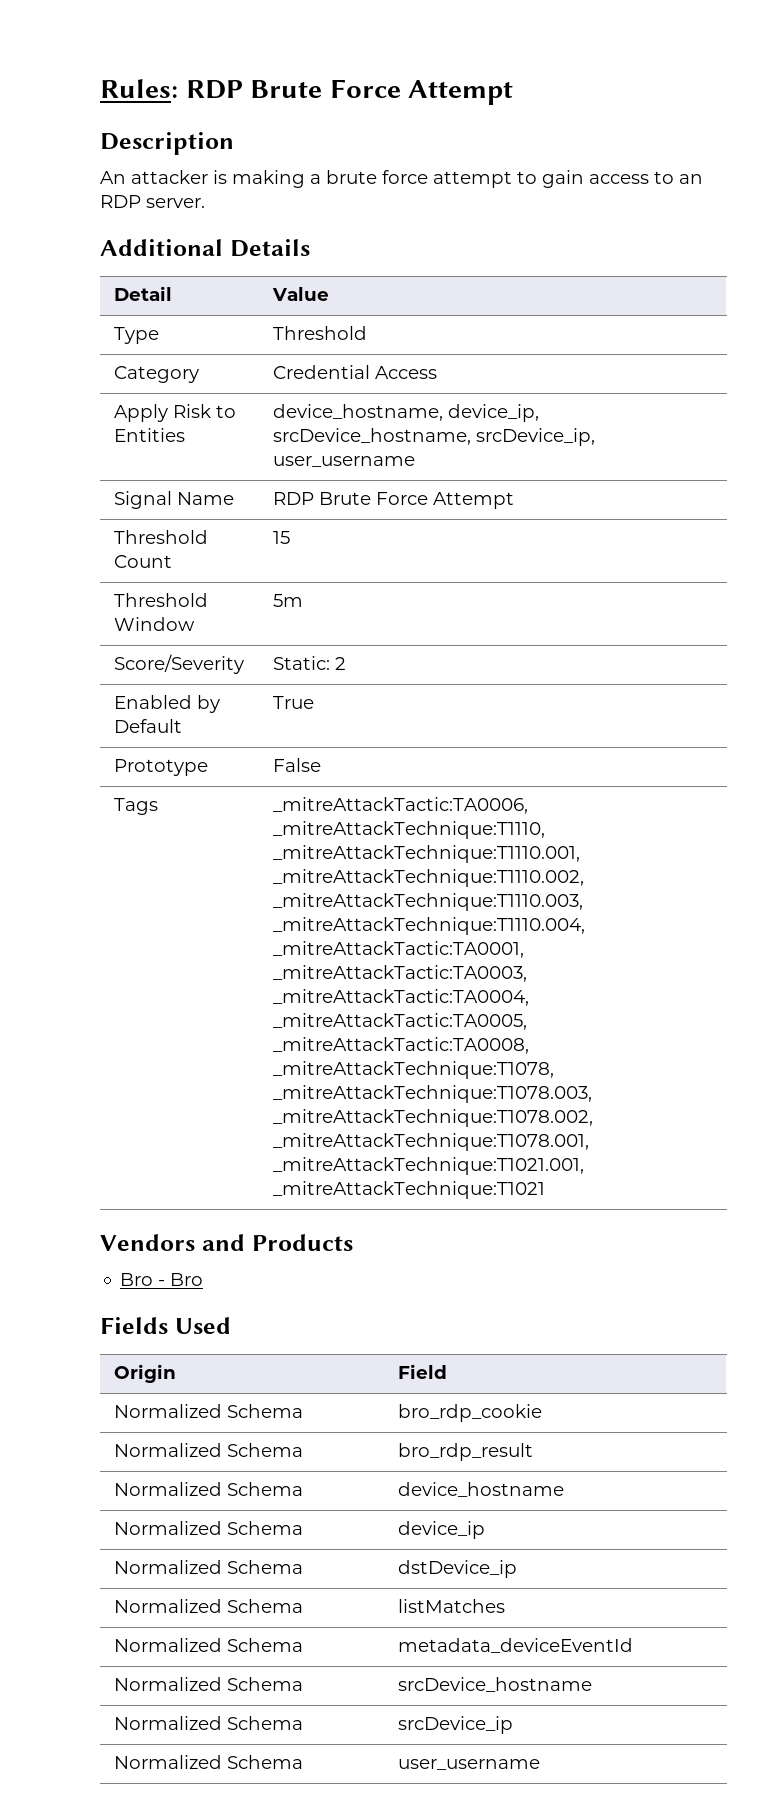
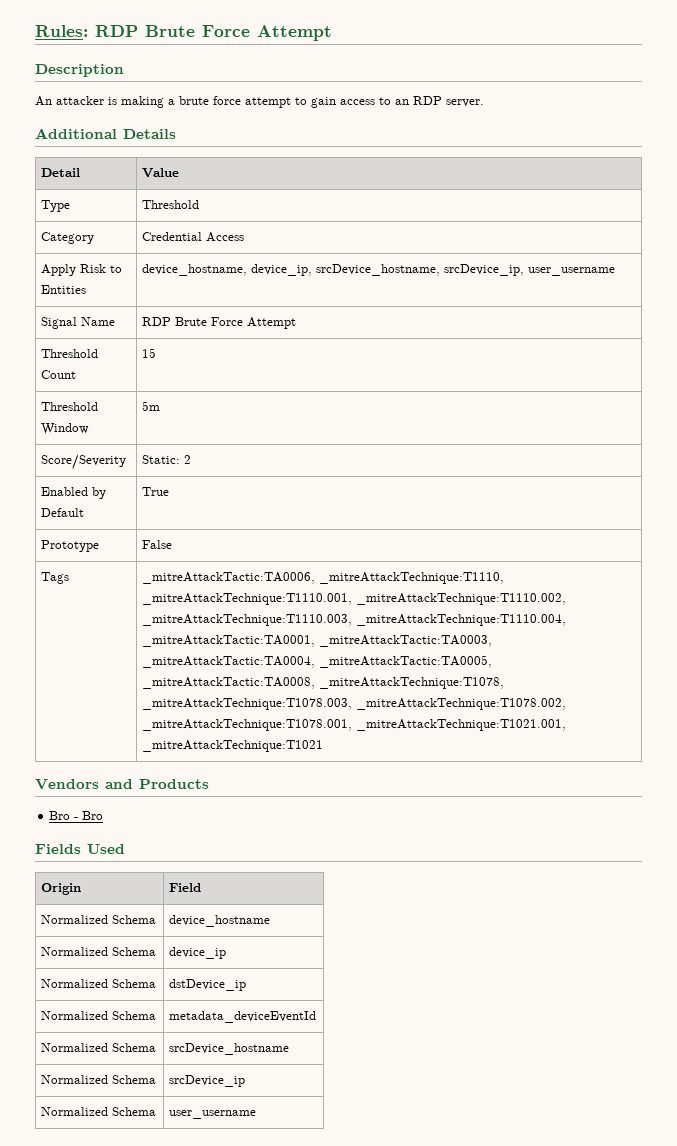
[113,1404,303,1418] [397,1404,542,1422] [113,1443,303,1457] [397,1443,533,1461] // Normalized Schema | bro_rdp_cookie // Normalized Schema | bro_rdp_result -> (201, 887) none
[113,1599,303,1613] [397,1599,505,1613] // Normalized Schema | listMatches -> (246, 985) none

